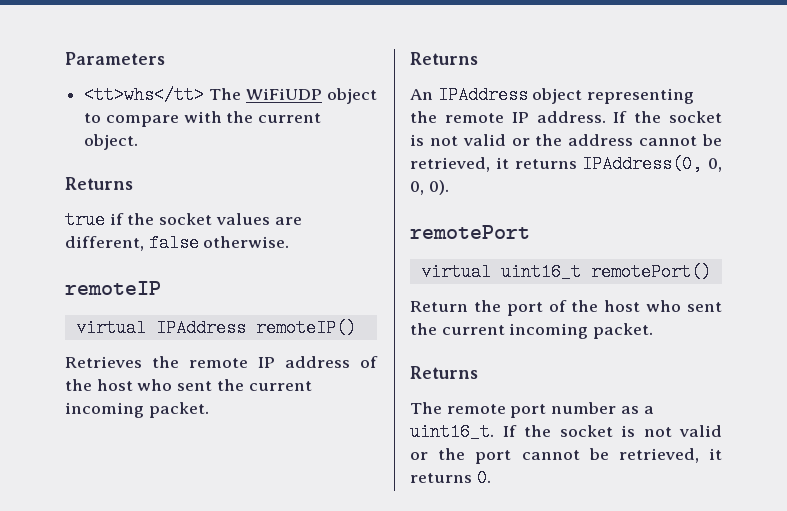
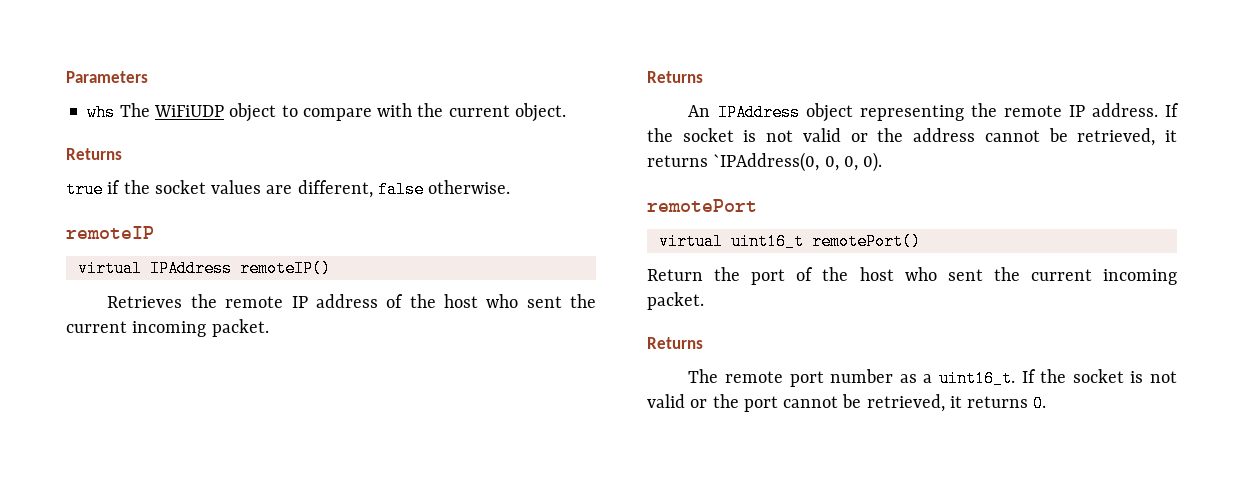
[84,86,205,104] <tt>whs</tt> -> [87,104,116,121] whs
[582,155,703,173] IPAddress(0, -> [713,152,820,172] `IPAddress(0,

